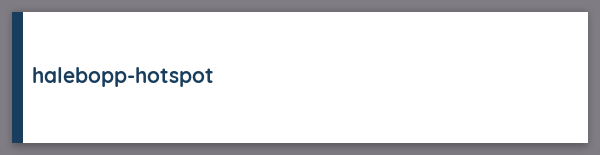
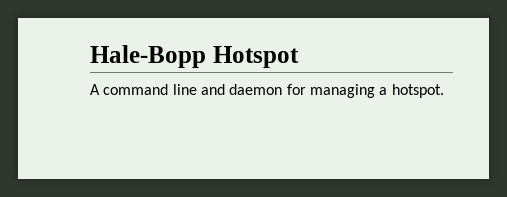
[32,67,214,87] halebopp-hotspot -> [90,45,299,68] [90,84,444,98] Hale-Bopp Hotspot // A command line and daemon for managing a hotspot.

